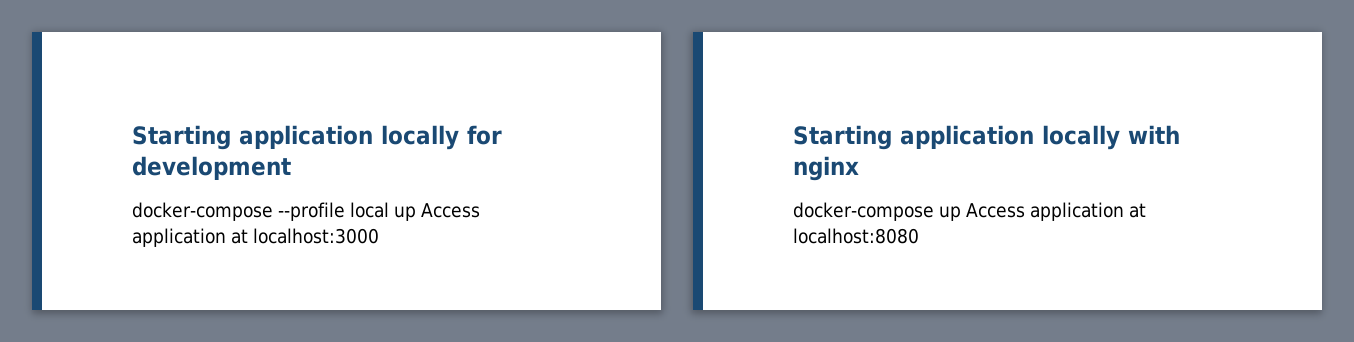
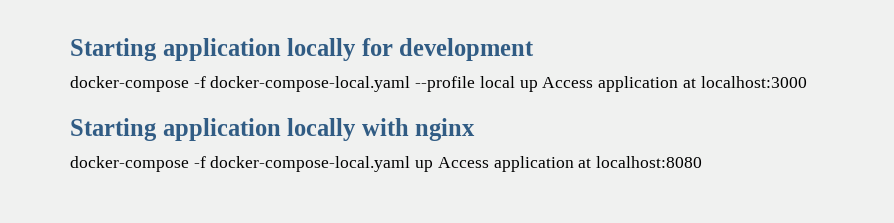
(273, 211) none -> [193,76,411,92] -f docker-compose-local.yaml
(934, 211) none -> [193,156,411,172] -f docker-compose-local.yaml

